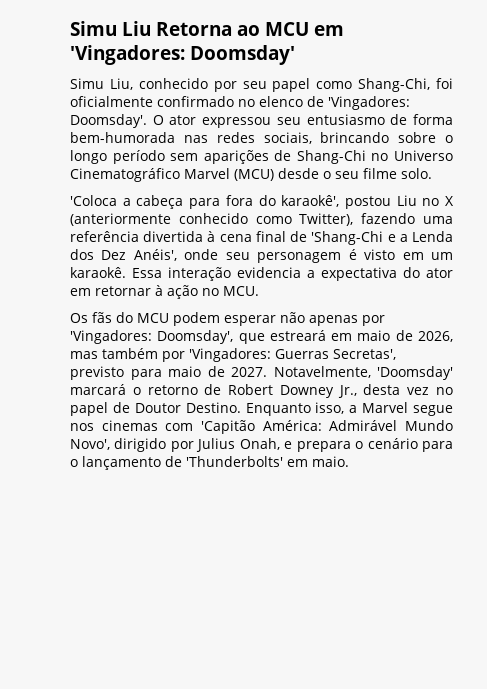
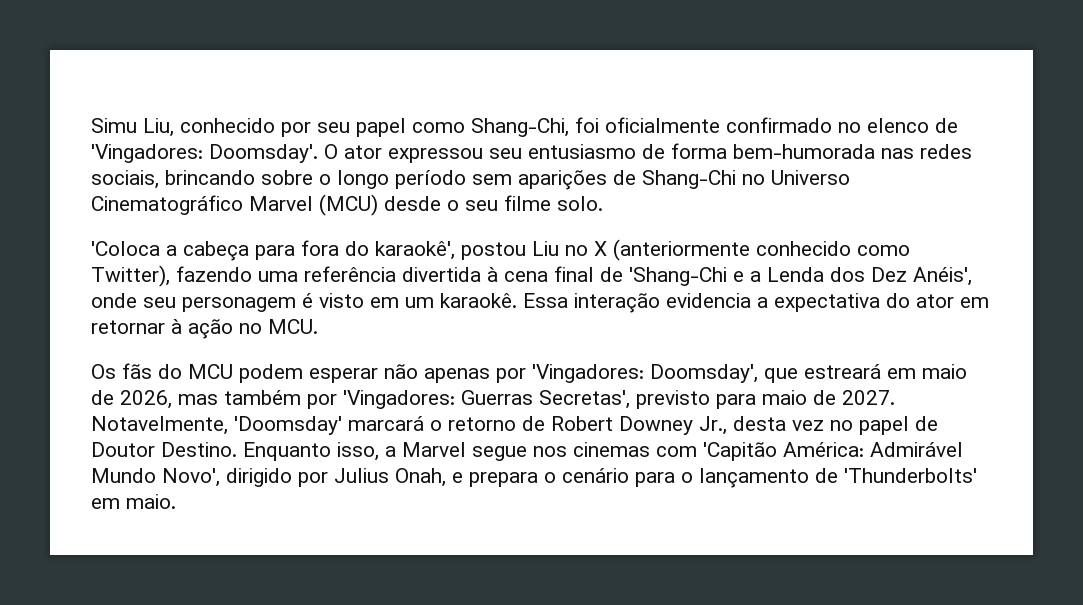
[70,21,344,36] [70,45,295,65] [70,78,104,89] Simu Liu Retorna ao MCU em 'Vingadores: Doomsday' // Simu -> [91,118,137,133] Simu

